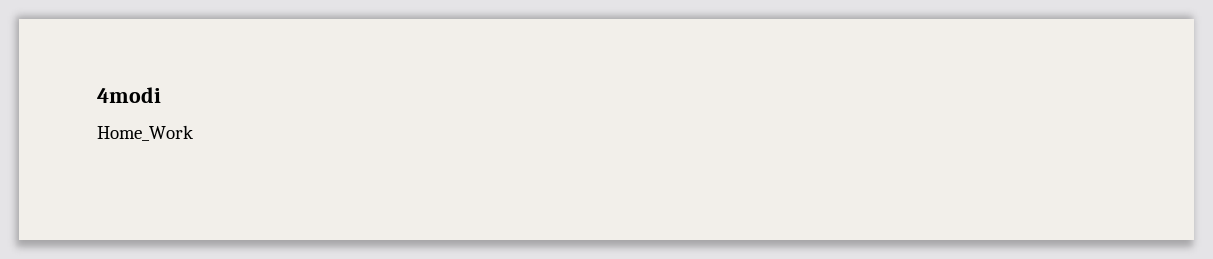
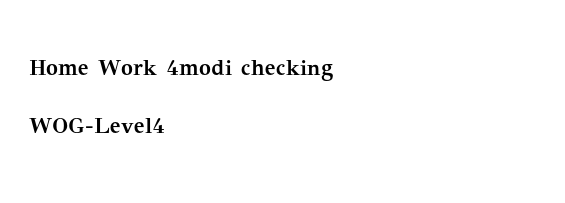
(97, 95) none -> [29,60,157,75] Home Work
[97,125,194,141] // Home_Work -> [240,60,333,81] [29,117,165,133] checking // WOG-Level4

